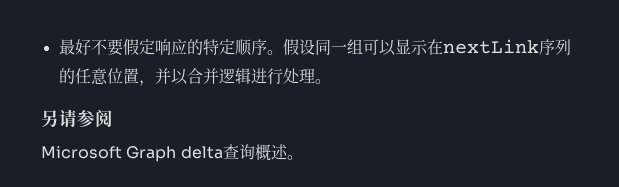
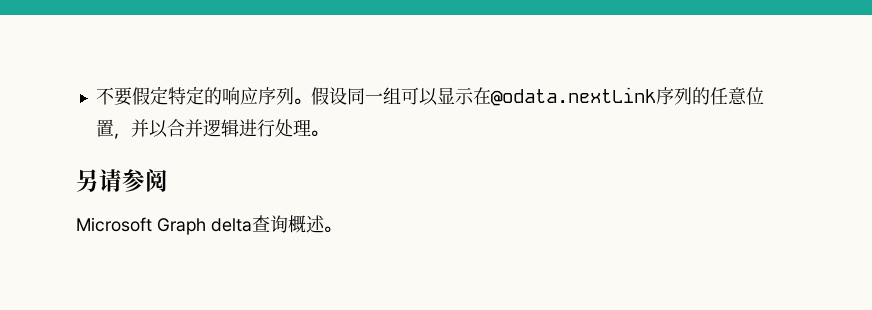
[58,39,91,55] 最好 -> (95, 96) none
[154,39,267,56] 响应的特定顺序 -> [167,86,294,105] 特定的响应序列
[442,39,539,54] nextLink -> [490,87,656,106] @odata.nextLink

